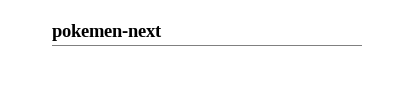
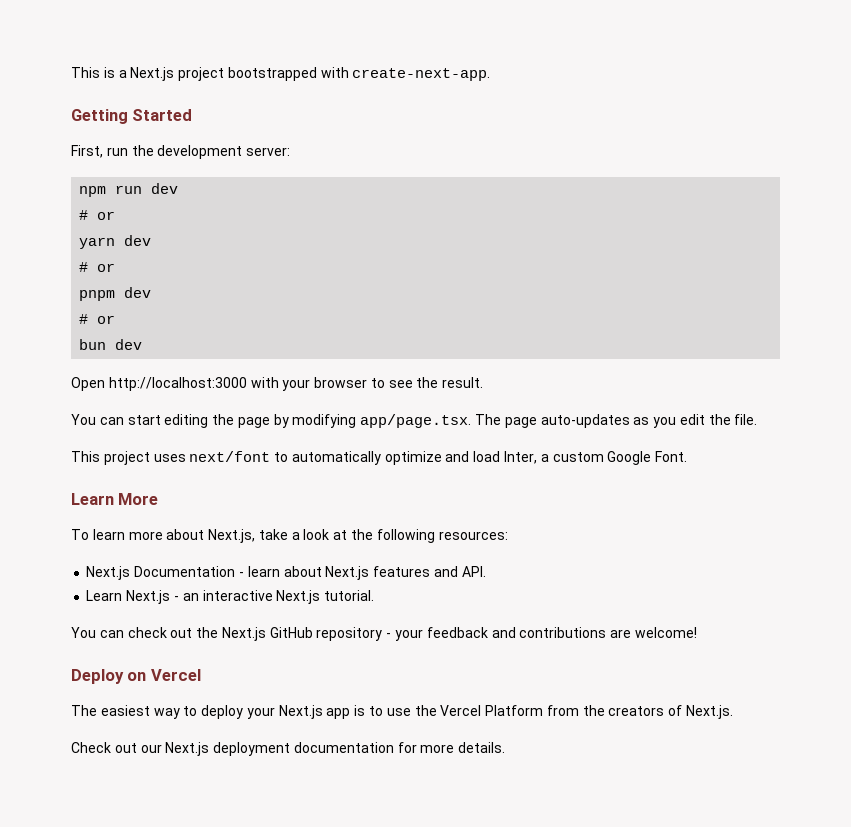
[52,24,162,41] pokemen-next -> [71,67,491,81] [71,109,193,124] [71,145,291,159] [79,183,179,197] [79,210,116,220] [79,235,152,249] [79,262,116,272] [79,287,152,301] [79,314,116,324] [79,339,143,350] [71,377,484,391] [71,414,758,428] [71,451,688,465] [71,493,159,505] [71,529,508,543] [86,566,486,580] [86,590,375,604] [71,627,697,641] [71,669,201,684] [71,705,734,719] [71,742,506,756] This is a Next.js project bootstrapped with create-next-app. // Getting Started // First, run the development server: // npm run dev // # or // yarn dev // # or // pnpm dev // # or // bun dev // Open http://localhost:3000 with your browser to see the result. // You can start editing the page by modifying app/page.tsx. The page auto-updates as you edit the file. // This project uses next/font to automatically optimize and load Inter, a custom Google Font. // Learn More // To learn more about Next.js, take a look at the following resources: // Next.js Documentation - learn about Next.js features and API. // Learn Next.js - an interactive Next.js tutorial. // You can check out the Next.js GitHub repository - your feedback and contributions are welcome! // Deploy on Vercel // The easiest way to deploy your Next.js app is to use the Vercel Platform from the creators of Next.js. // Check out our Next.js deployment documentation for more details.

